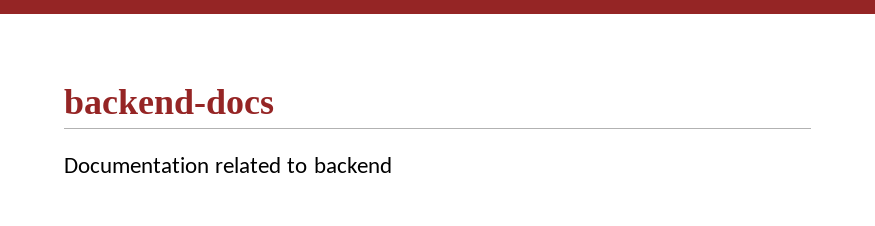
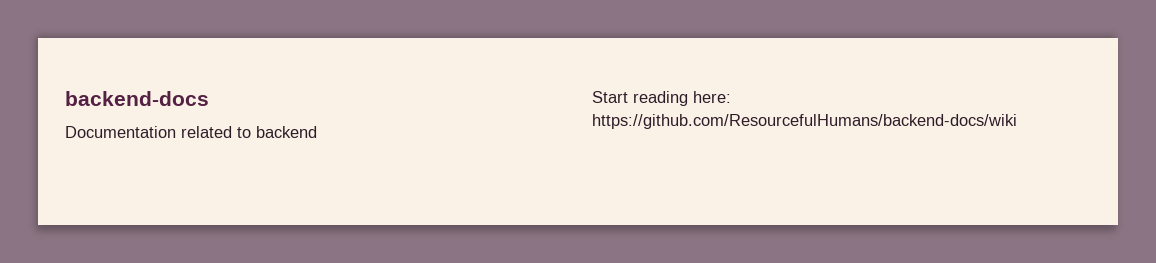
(392, 165) none -> [592,91,731,106] [592,114,1017,129] // Start reading here: https://github.com/ResourcefulHumans/backend-docs/wiki

